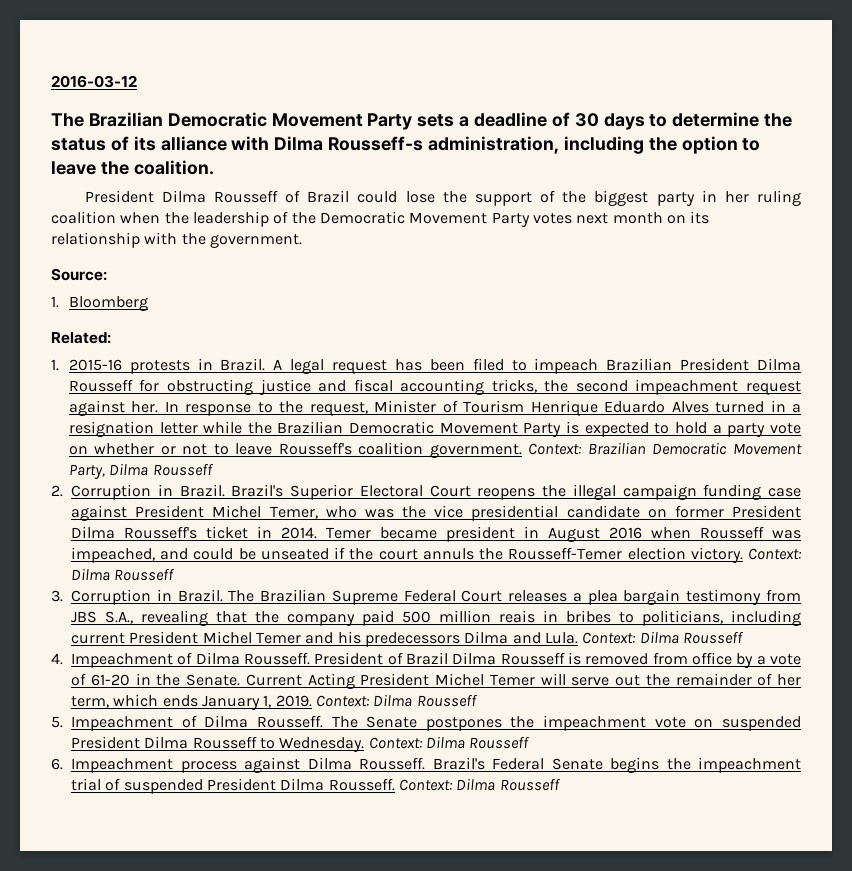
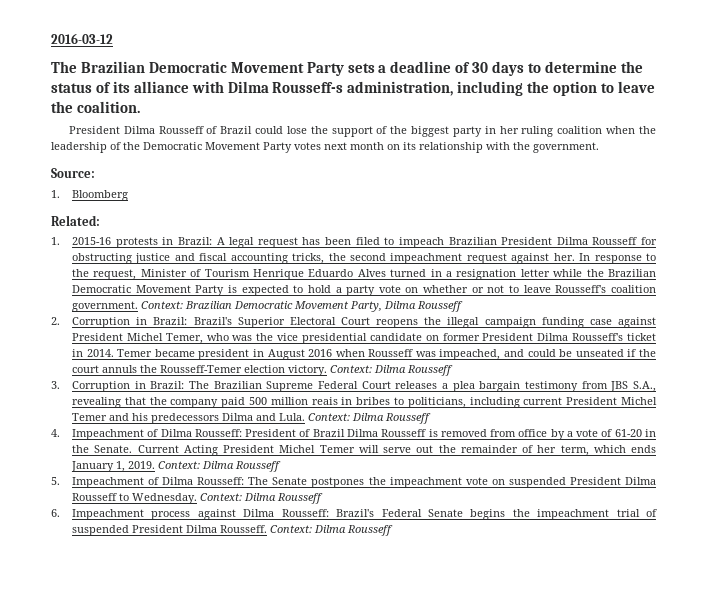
[220,358,266,371] Brazil. -> [177,237,212,245] Brazil:
[179,484,225,497] Brazil. -> [153,317,188,325] Brazil:
[177,589,223,602] Brazil. -> [150,381,185,389] Brazil:
[244,652,310,665] Rousseff. -> [194,429,242,437] Rousseff:
[256,715,323,728] Rousseff. -> [197,477,245,485] Rousseff:
[359,757,425,770] Rousseff. -> [281,509,329,517] Rousseff:

